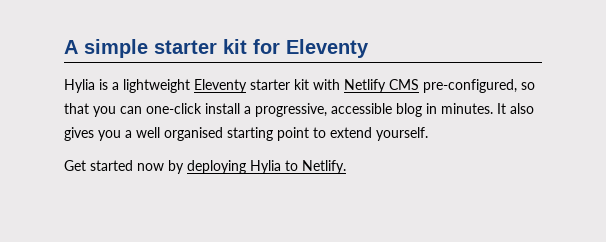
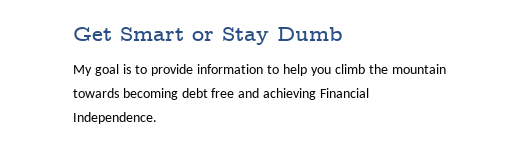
[64,39,369,58] [64,79,535,93] [64,103,534,117] [64,127,428,141] [64,160,346,174] A simple starter kit for Eleventy // Hylia is a lightweight Eleventy starter kit with Netlify CMS pre-configured, so that you can one-click install a progressive, accessible blog in minutes. It also gives you a well organised starting point to extend yourself. // Get started now by deploying Hylia to Netlify. -> [73,27,343,45] [73,64,446,76] [73,88,369,100] [73,112,157,124] Get Smart or Stay Dumb // My goal is to provide information to help you climb the mountain towards becoming debt free and achieving Financial Independence.

